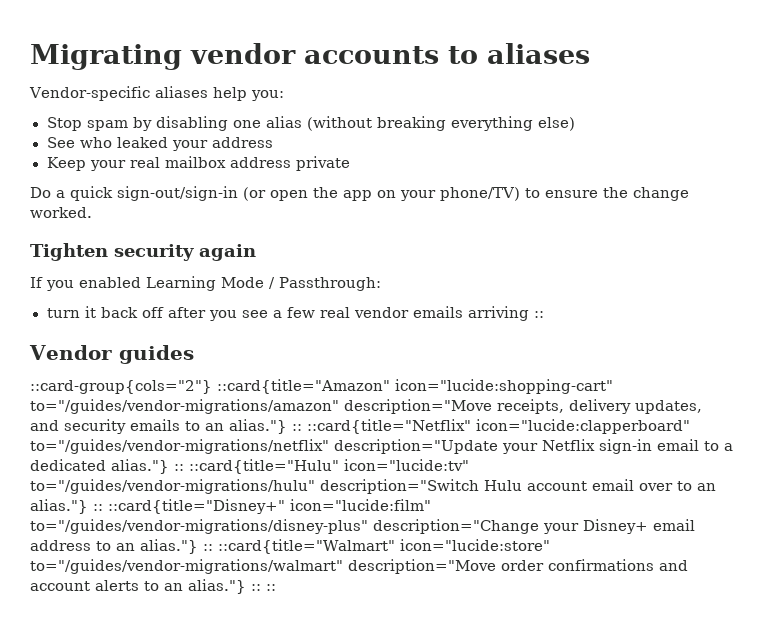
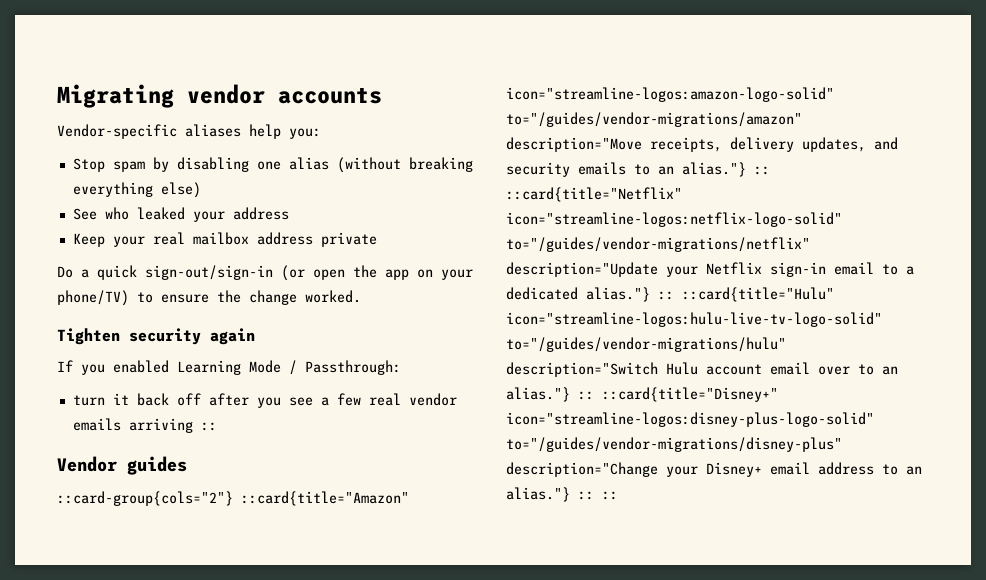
[448,43,590,64] to aliases -> (382, 96) none
[395,379,613,394] icon="lucide:shopping-cart" -> [506,87,834,102] icon="streamline-logos:amazon-logo-solid"
[476,419,690,434] icon="lucide:clapperboard" -> [506,212,842,227] icon="streamline-logos:netflix-logo-solid"
[344,459,469,471] icon="lucide:tv" -> [506,312,882,327] icon="streamline-logos:hulu-live-tv-logo-solid"
[290,499,431,511] icon="lucide:film" -> [506,412,874,427] icon="streamline-logos:disney-plus-logo-solid"
[218,539,550,554] [30,559,688,574] [30,579,261,594] ::card{title="Walmart" icon="lucide:store" to="/guides/vendor-migrations/walmart" description="Move order confirmations and account alerts to an alias."} :: -> (594, 495) none

